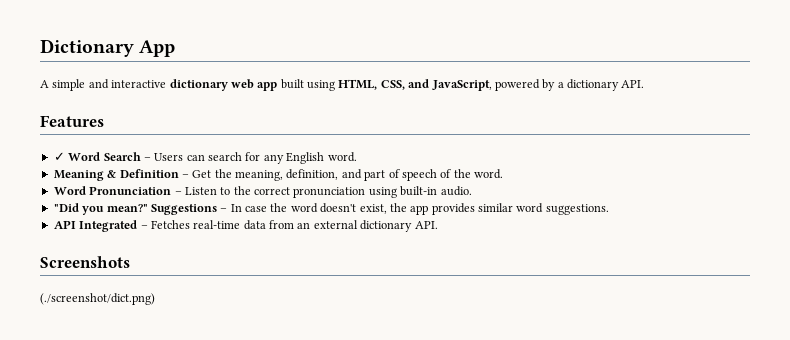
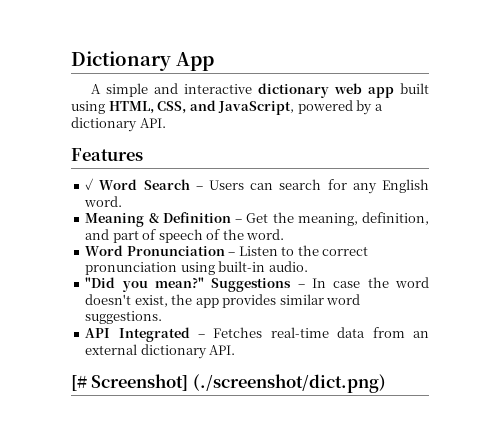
[40,256,130,268] Screenshots // -> [71,374,189,391] [# Screenshot]

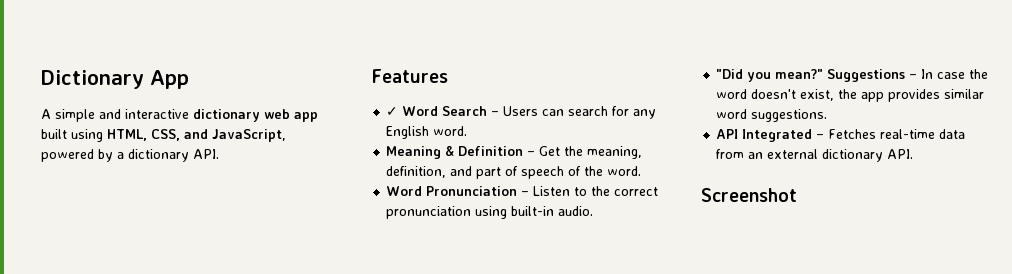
[71,374,386,393] [# Screenshot] (./screenshot/dict.png) -> [701,188,797,202] Screenshot

